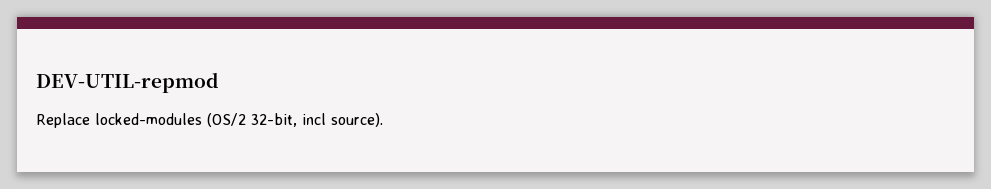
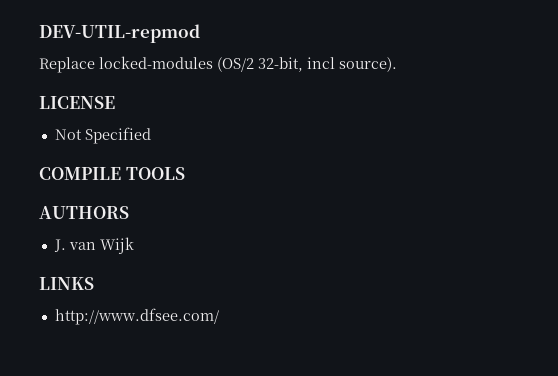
(383, 120) none -> [39,96,115,109] [54,127,151,144] [39,167,185,180] [39,206,129,219] [53,237,134,254] [39,277,94,290] [54,308,219,325] // LICENSE // Not Specified // COMPILE TOOLS // AUTHORS // J. van Wijk // LINKS // http://www.dfsee.com/

